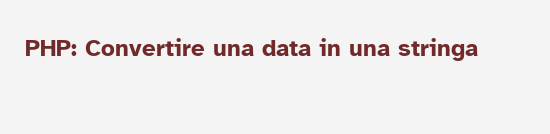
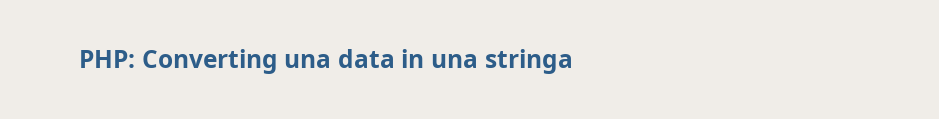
[85,38,205,56] Convertire -> [141,49,278,74] Converting

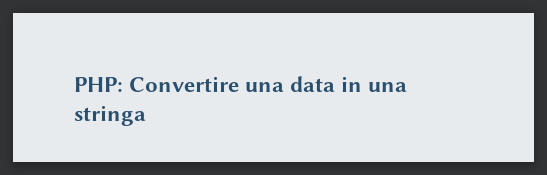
[141,49,278,74] Converting -> [129,76,240,92] Convertire

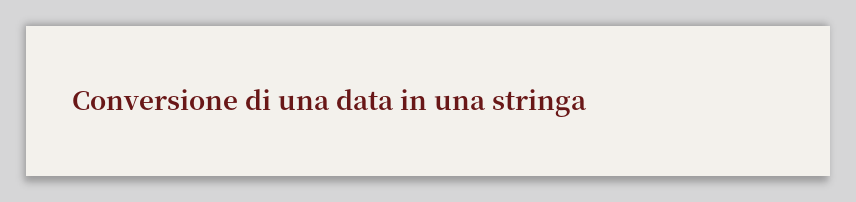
[74,76,240,92] PHP: Convertire -> [72,89,272,110] Conversione di

